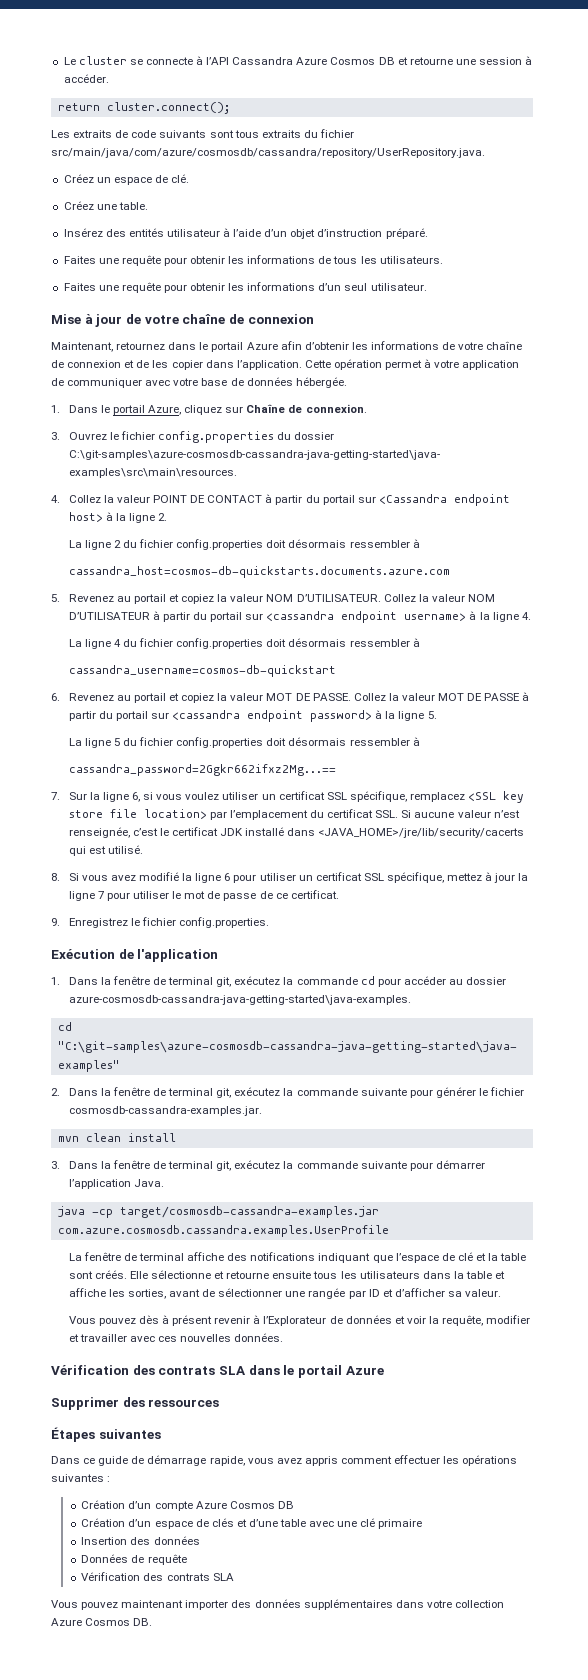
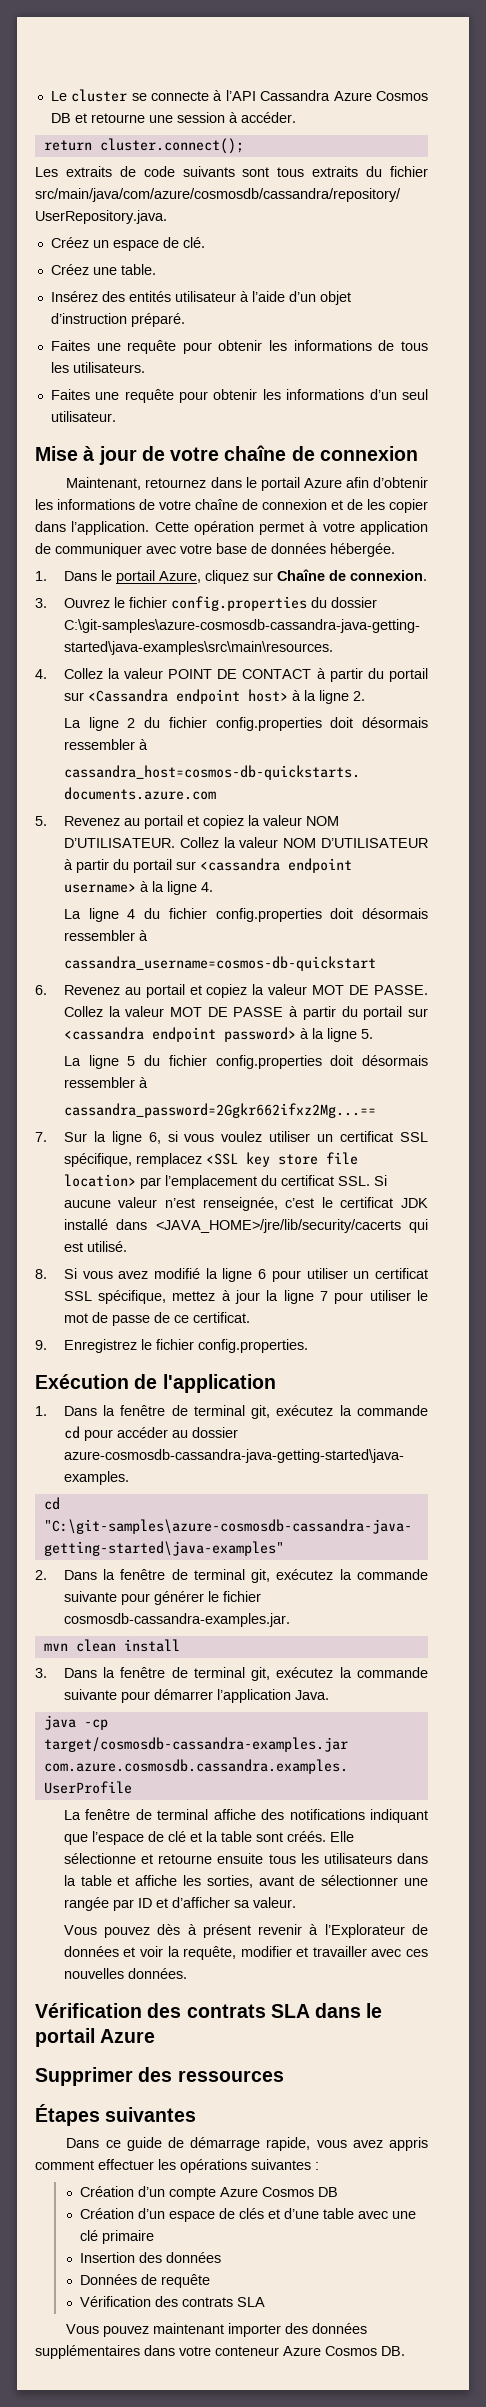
[454,1600,504,1608] collection -> [215,2346,279,2356] conteneur

